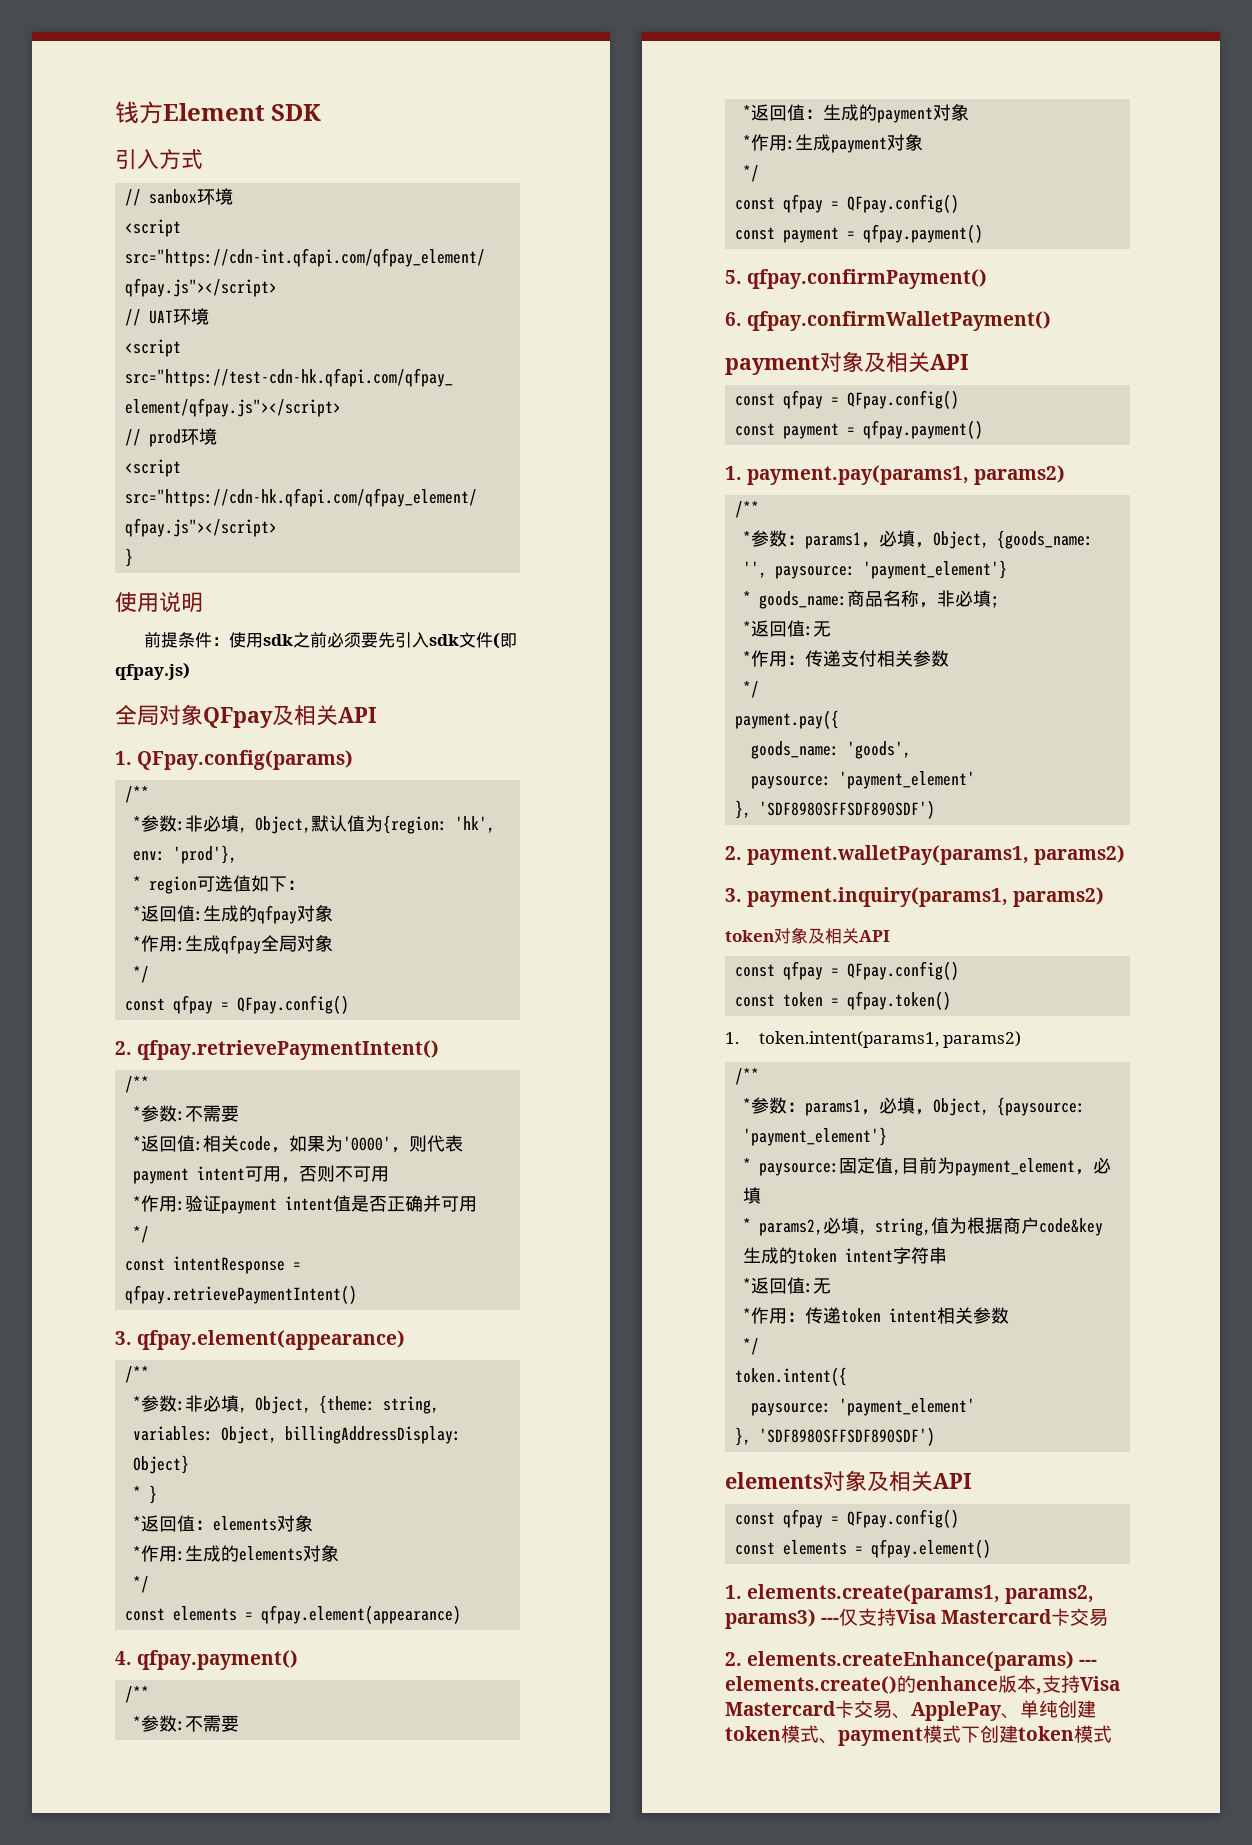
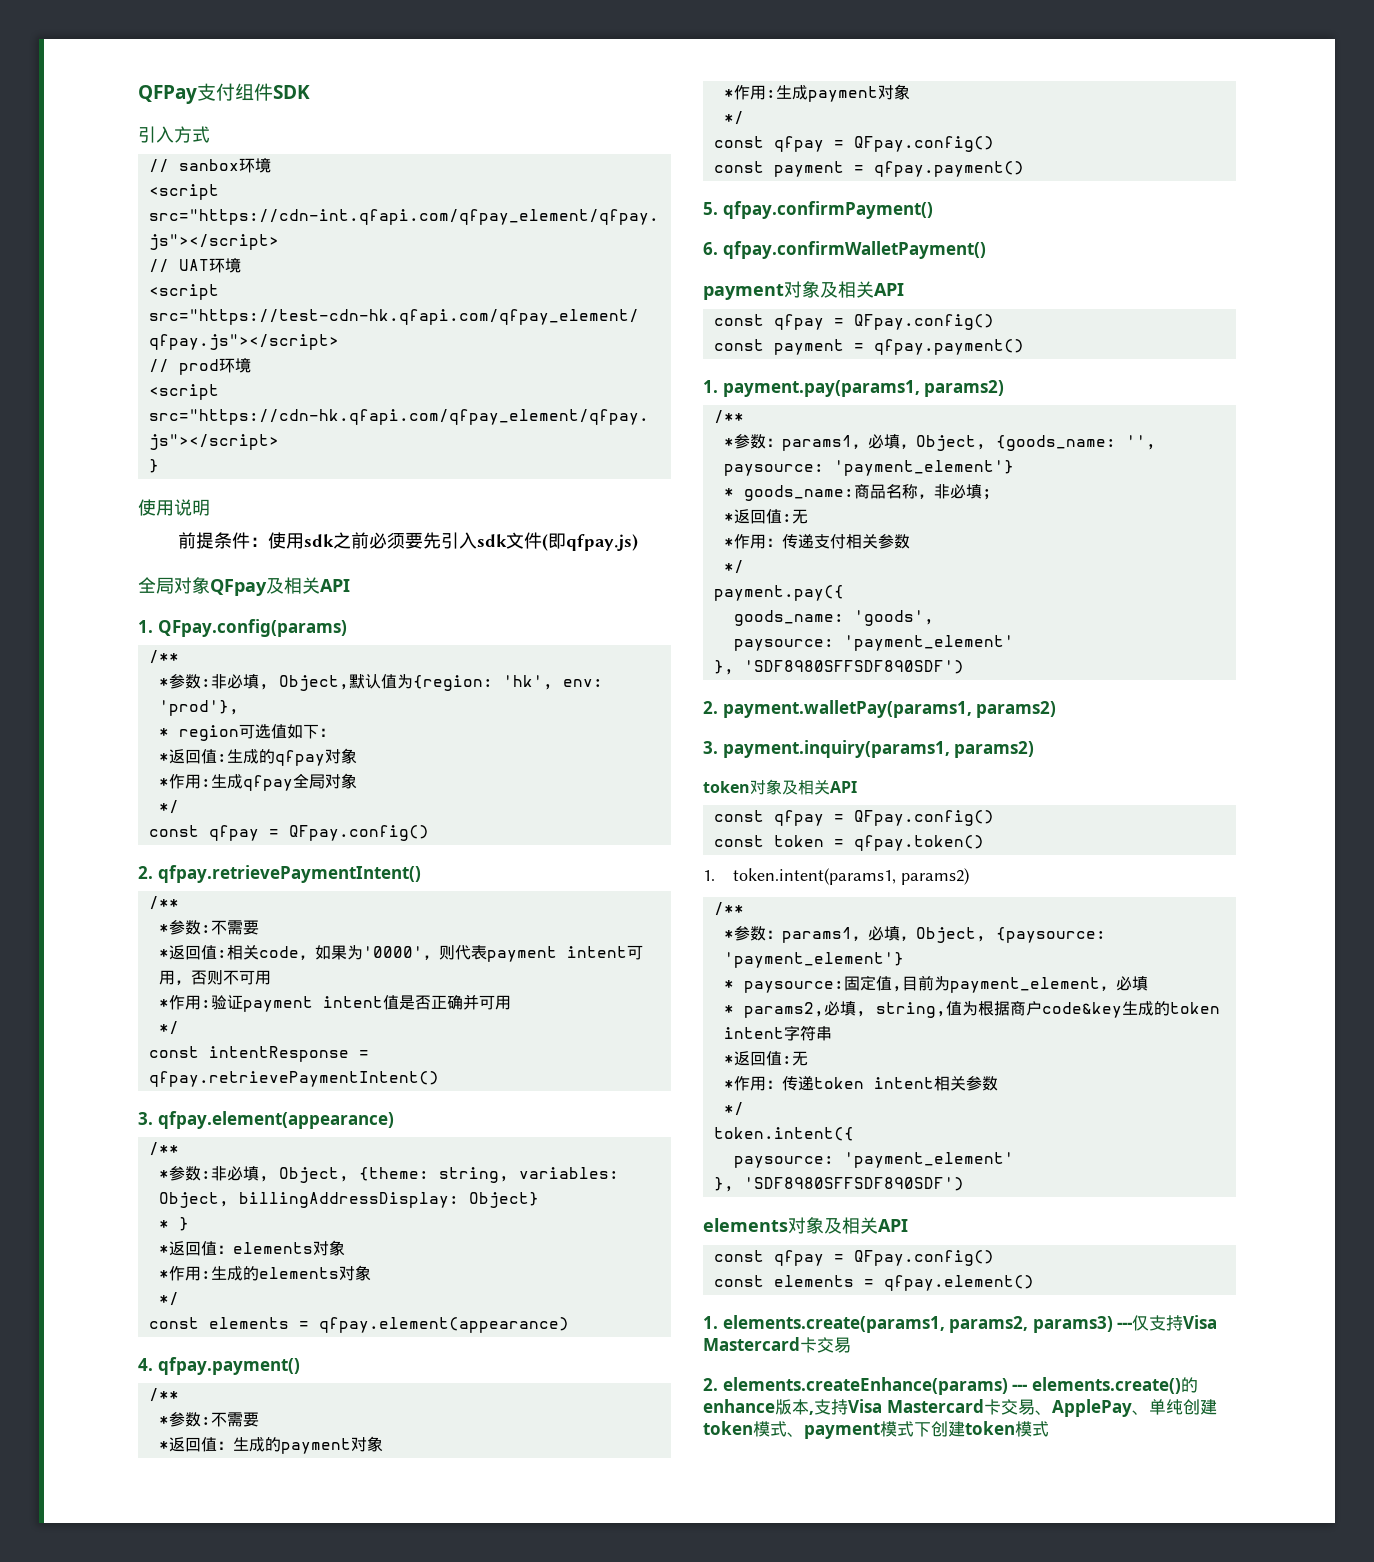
[115,101,265,124] 钱方Element -> [138,83,273,104] QFPay支付组件

